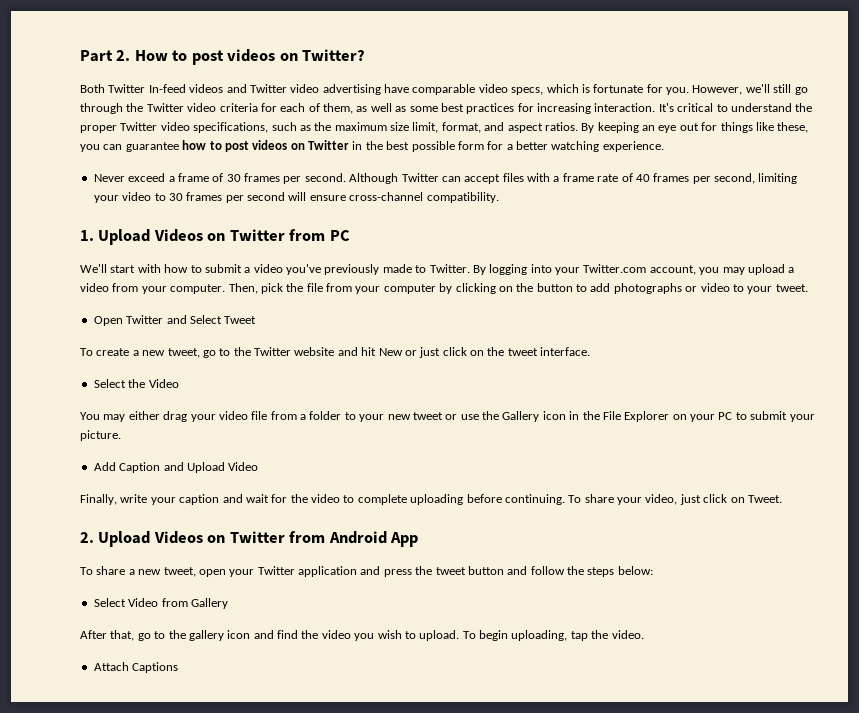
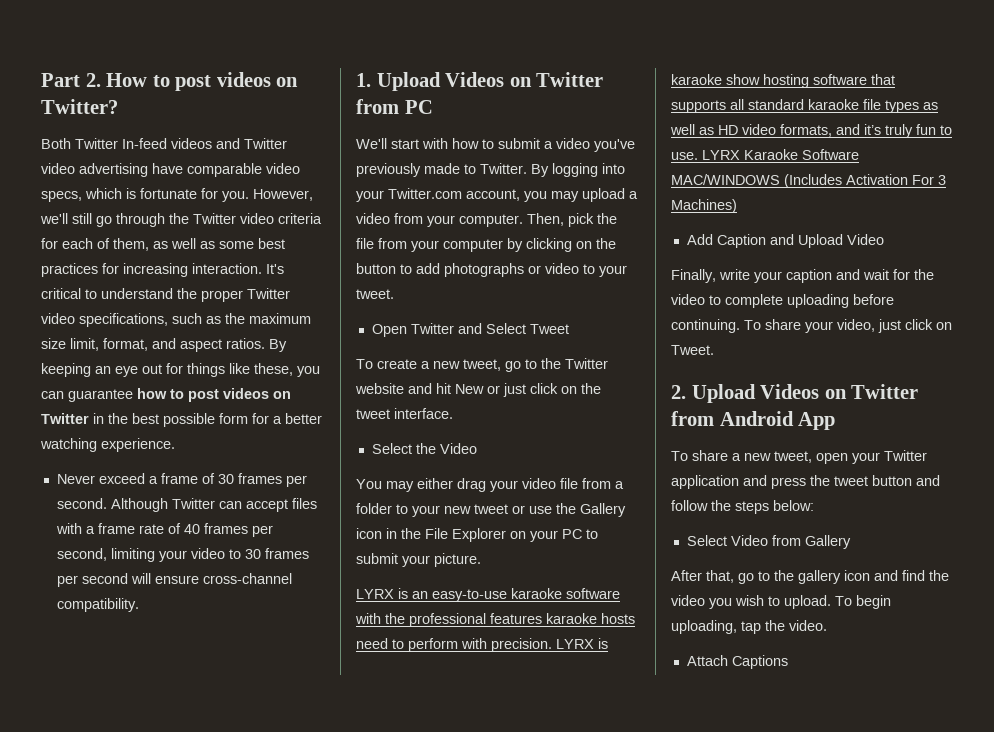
(121, 435) none -> [356,588,620,602] [355,613,635,627] [356,638,608,652] [671,74,895,88] [671,99,938,113] [670,124,952,138] [671,149,859,160] [671,174,946,188] [671,199,737,213] // LYRX is an easy-to-use karaoke software with the professional features karaoke hosts need to perform with precision. LYRX is karaoke show hosting software that supports all standard karaoke file types as well as HD video formats, and it’s truly fun to use. LYRX Karaoke Software MAC/WINDOWS (Includes Activation For 3 Machines)

